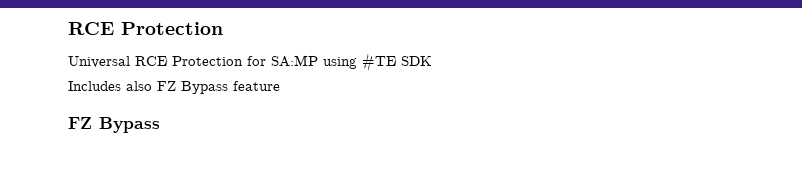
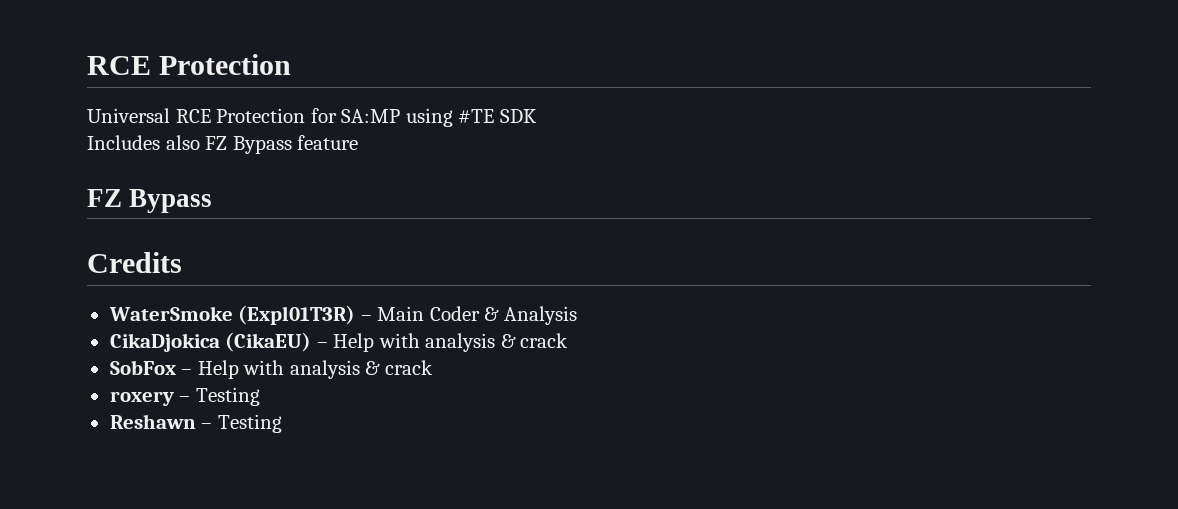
(160, 125) none -> [87,252,182,273] [108,305,577,325] [109,332,569,352] [109,360,433,379] [109,387,260,406] [109,414,282,433] // Credits // WaterSmoke (Expl01T3R) – Main Coder & Analysis // CikaDjokica (CikaEU) – Help with analysis & crack // SobFox – Help with analysis & crack // roxery – Testing // Reshawn – Testing

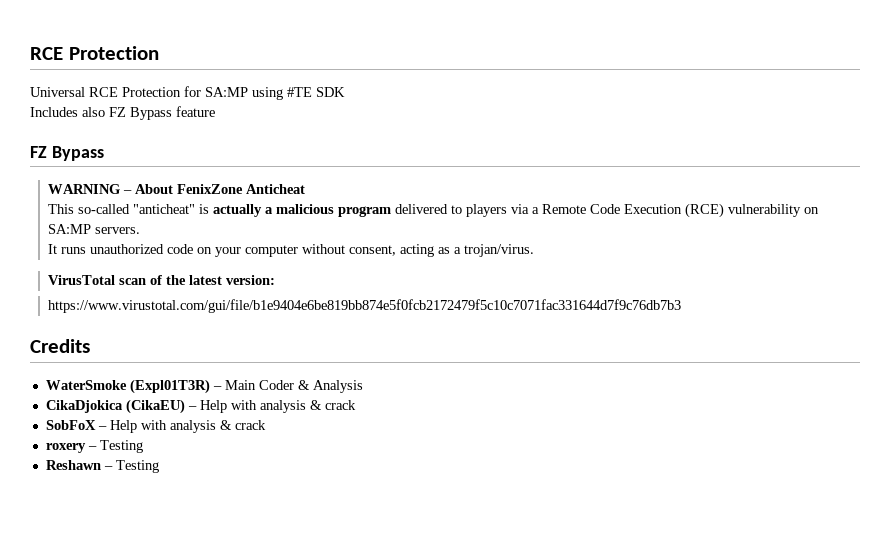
(213, 201) none -> [48,184,306,194] [48,203,820,218] [48,224,141,234] [48,244,535,257] [48,275,276,285] [48,299,682,313] // WARNING – About FenixZone Anticheat // This so-called "anticheat" is actually a malicious program delivered to players via a Remote Code Execution (RCE) vulnerability on SA:MP servers. // It runs unauthorized code on your computer without consent, acting as a trojan/virus. // VirusTotal scan of the latest version: // https://www.virustotal.com/gui/file/b1e9404e6be819bb874e5f0fcb2172479f5c10c7071fac331644d7f9c76db7b3
[109,360,176,375] SobFox -> [45,420,96,430] SobFoX

